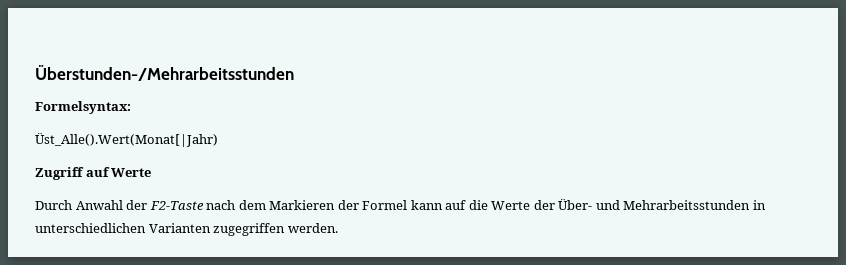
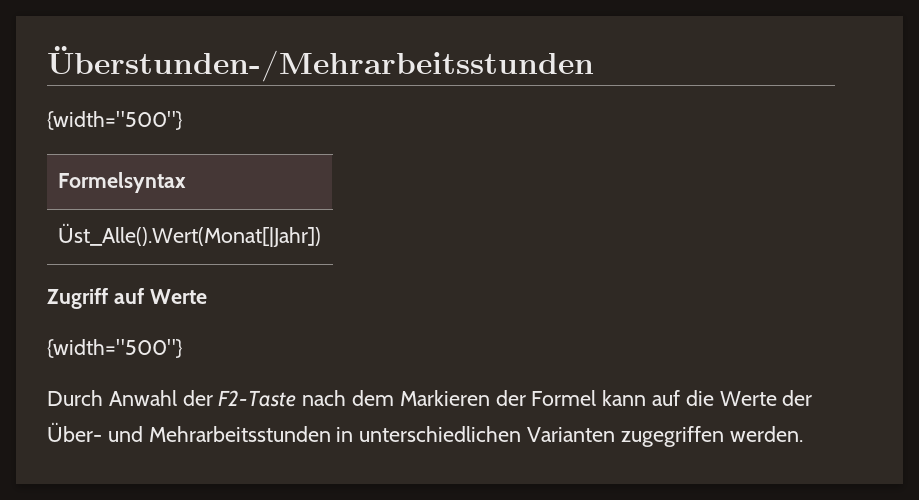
[35,101,131,114] [35,133,218,147] Formelsyntax: // Üst_Alle().Wert(Monat[|Jahr) -> [47,111,183,130] [57,172,186,193] [57,223,321,247] {width="500"} // Formelsyntax // Üst_Alle().Wert(Monat[|Jahr])
(152, 172) none -> [47,339,183,358] // {width="500"}

